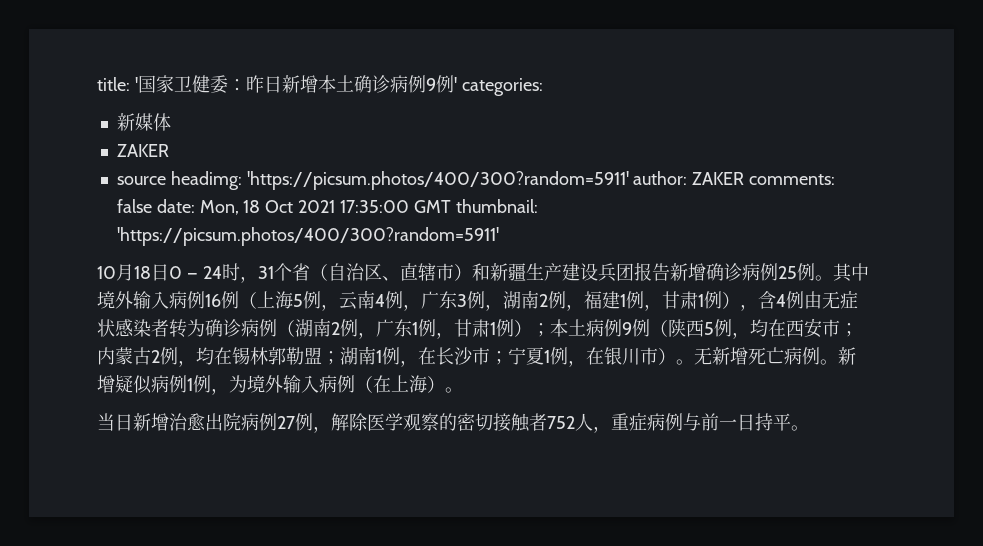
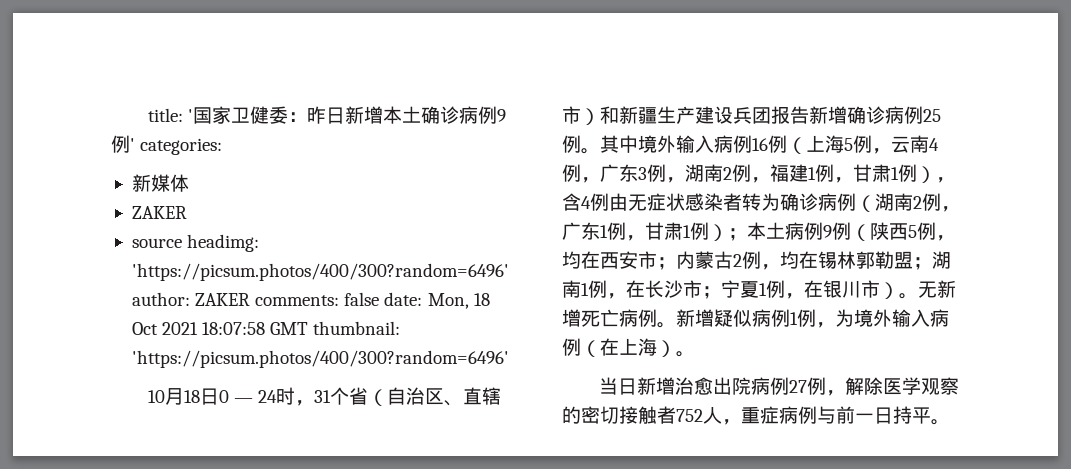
[246,171,629,190] 'https://picsum.photos/400/300?random=5911' -> [131,263,509,281] 'https://picsum.photos/400/300?random=6496'
[339,200,409,213] 17:35:00 -> [202,322,266,335] 18:07:58
[116,227,499,246] 'https://picsum.photos/400/300?random=5911' -> [131,350,509,368] 'https://picsum.photos/400/300?random=6496'

